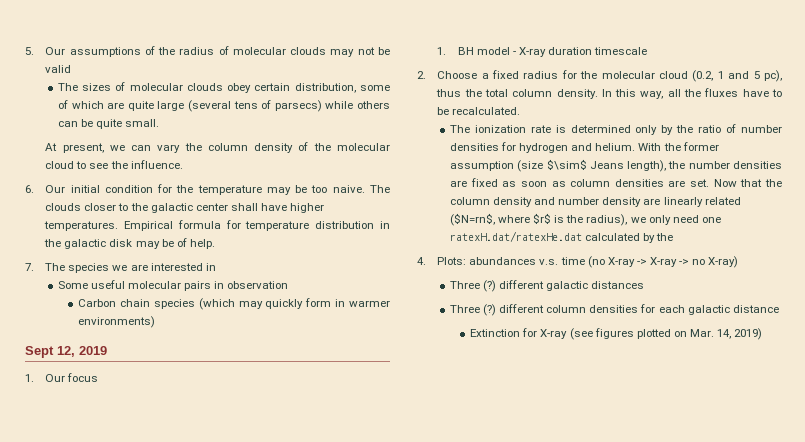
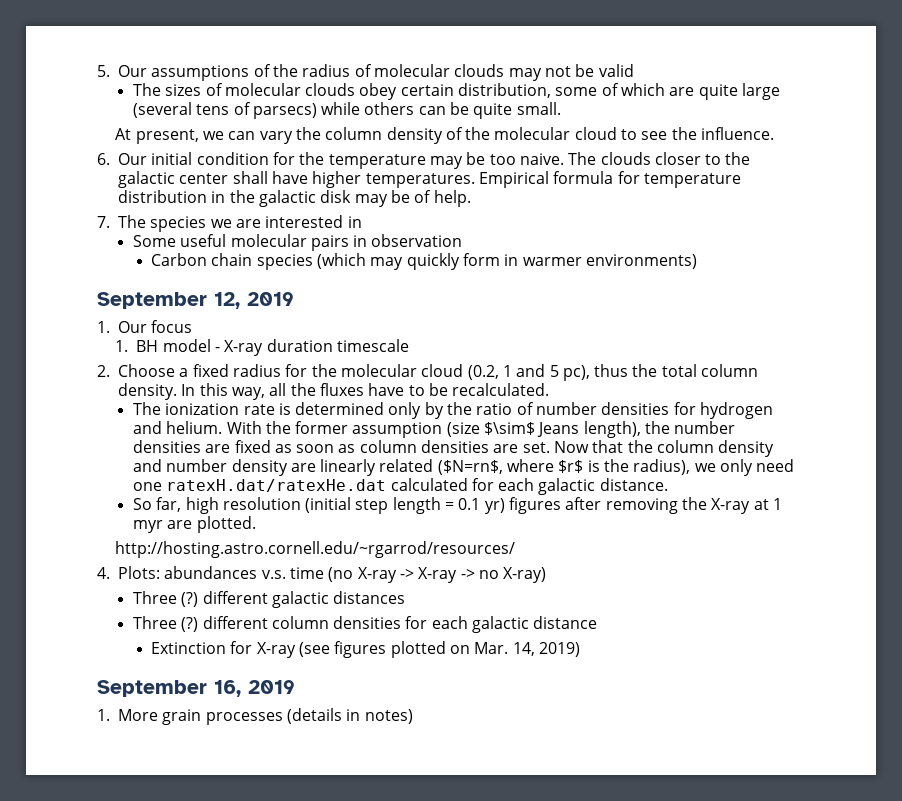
[25,346,54,358] Sept -> [97,292,207,309] September
[643,233,674,243] by the -> [471,478,668,495] [132,497,783,514] [132,516,256,533] [115,541,516,558] for each galactic distance. // So far, high resolution (initial step length = 0.1 yr) figures after removing the X-ray at 1 myr are plotted. // http://hosting.astro.cornell.edu/~rgarrod/resources/
(763, 334) none -> [97,680,295,697] [97,708,413,725] // September 16, 2019 // 1. More grain processes (details in notes)

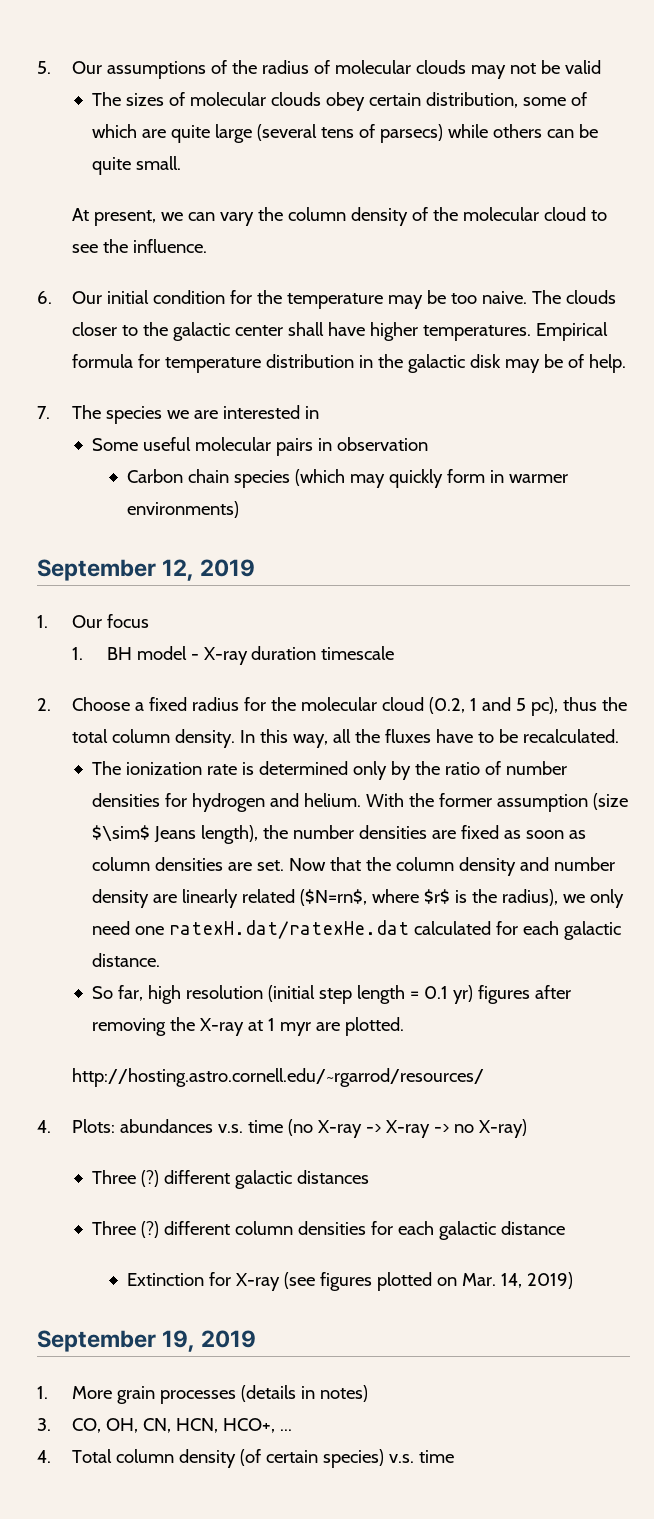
[214,680,241,697] 16, -> [162,1330,196,1352] 19,
(413, 716) none -> [37,1418,292,1433] [37,1449,454,1468] // 3. CO, OH, CN, HCN, HCO+, ... // 4. Total column density (of certain species) v.s. time

